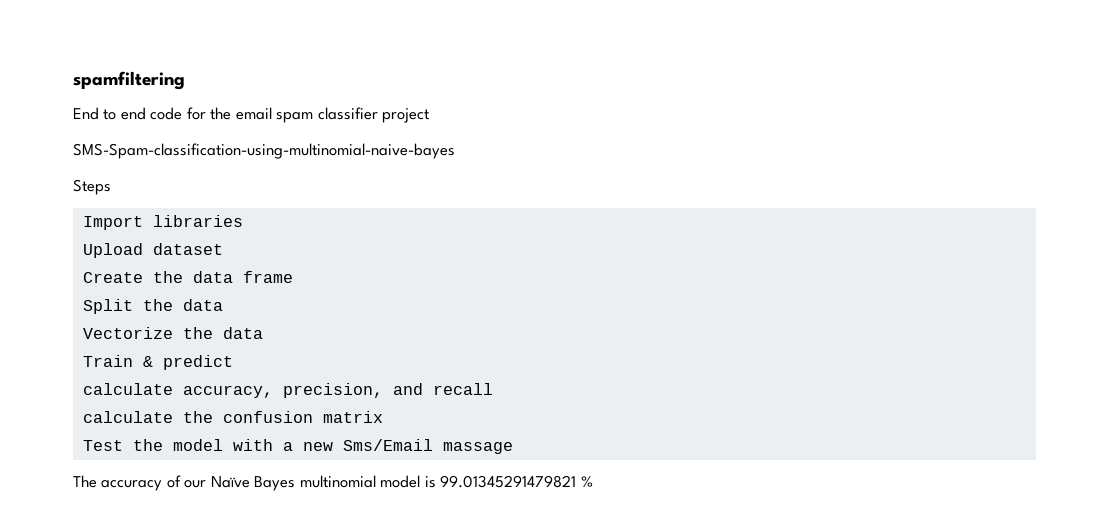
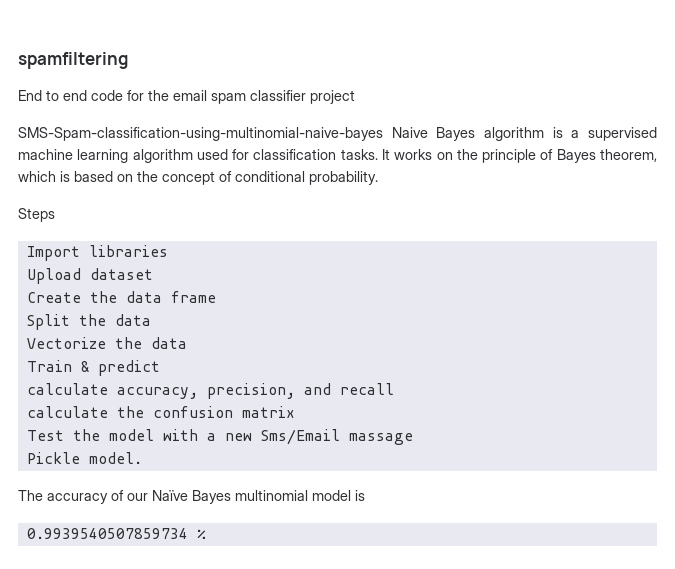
(455, 151) none -> [391,127,657,141] [18,149,658,163] [18,171,378,185] Naive Bayes algorithm is a supervised machine learning algorithm used for classification tasks. It works on the principle of Bayes theorem, which is based on the concept of conditional probability.
(513, 448) none -> [26,452,142,464] // Pickle model.
[440,475,577,488] 99.01345291479821 -> [26,528,188,539] // 0.9939540507859734

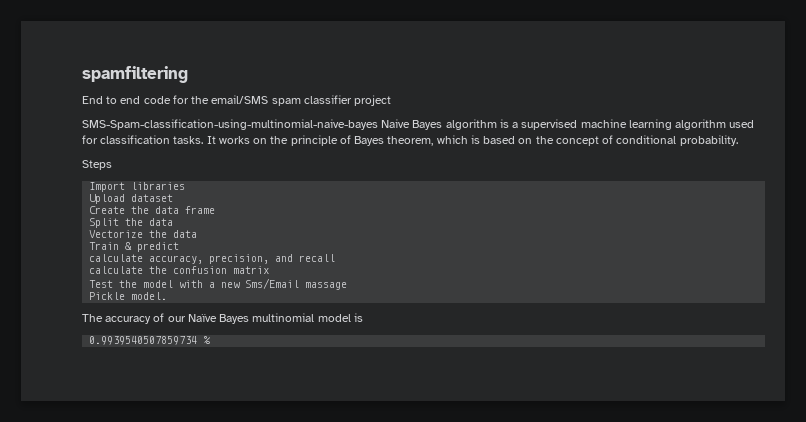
[173,90,207,101] email -> [211,95,269,104] email/SMS

